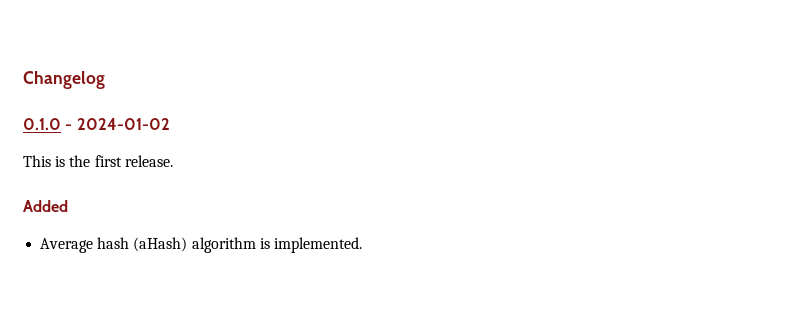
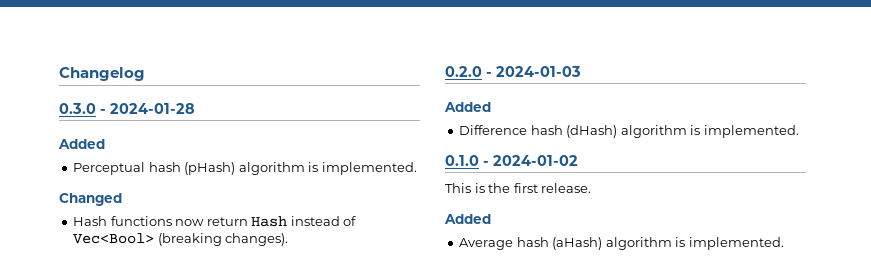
(105, 80) none -> [59,103,195,114] [58,139,105,149] [73,162,417,175] [59,193,122,206] [73,216,357,227] [73,233,289,246] [445,66,581,77] [444,102,491,112] [459,125,799,138] // 0.3.0 - 2024-01-28 // Added // Perceptual hash (pHash) algorithm is implemented. // Changed // Hash functions now return Hash instead of Vec<Bool> (breaking changes). // 0.2.0 - 2024-01-03 // Added // Difference hash (dHash) algorithm is implemented.

